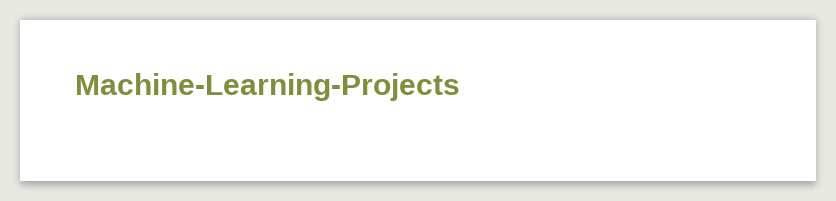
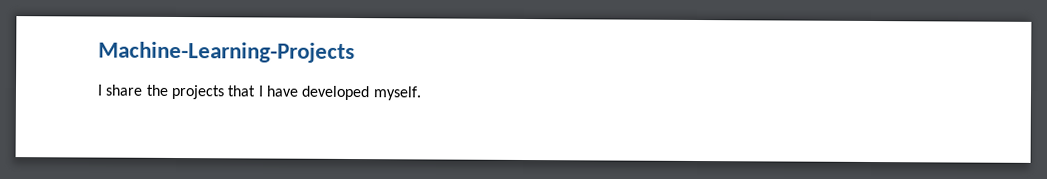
(460, 87) none -> [97,84,422,101] // I share the projects that I have developed myself.

